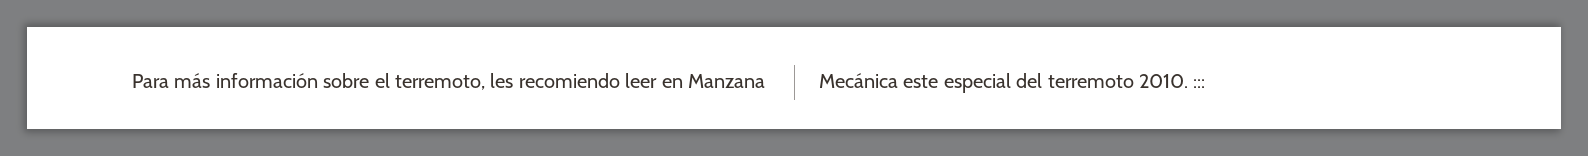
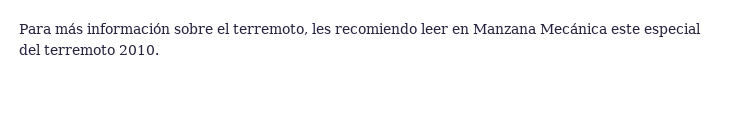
[1193,79,1206,88] ::: -> (159, 50) none

